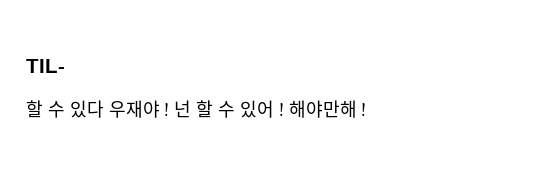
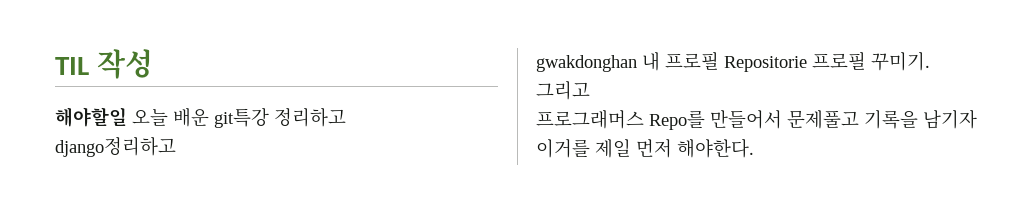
[26,59,65,73] [26,100,367,118] TIL- // 할 수 있다 우재야 ! 넌 할 수 있어 ! 해야만해 ! -> [55,49,153,79] [55,107,346,128] [55,137,176,157] [536,51,930,72] [536,81,590,100] [536,109,977,130] [536,138,754,158] TIL 작성 // 해야할일 오늘 배운 git특강 정리하고 // django정리하고 // gwakdonghan 내 프로필 Repositorie 프로필 꾸미기. 그리고 // 프로그래머스 Repo를 만들어서 문제풀고 기록을 남기자 이거를 제일 먼저 해야한다.

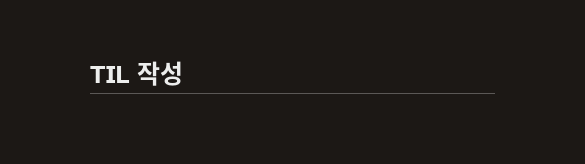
[55,107,346,128] [55,137,176,157] [536,51,930,72] [536,81,590,100] [536,109,977,130] [536,138,754,158] // 해야할일 오늘 배운 git특강 정리하고 // django정리하고 // gwakdonghan 내 프로필 Repositorie 프로필 꾸미기. 그리고 // 프로그래머스 Repo를 만들어서 문제풀고 기록을 남기자 이거를 제일 먼저 해야한다. -> (183, 73) none

